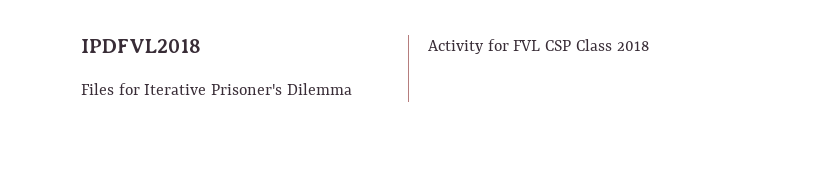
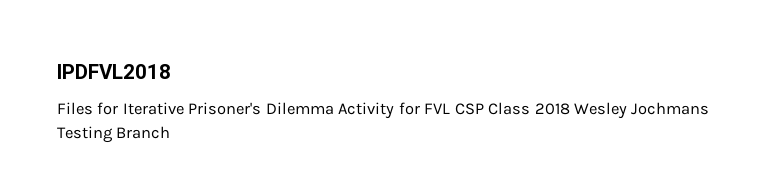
(649, 46) none -> [574,102,710,119] [57,126,171,143] Wesley Jochmans Testing Branch

